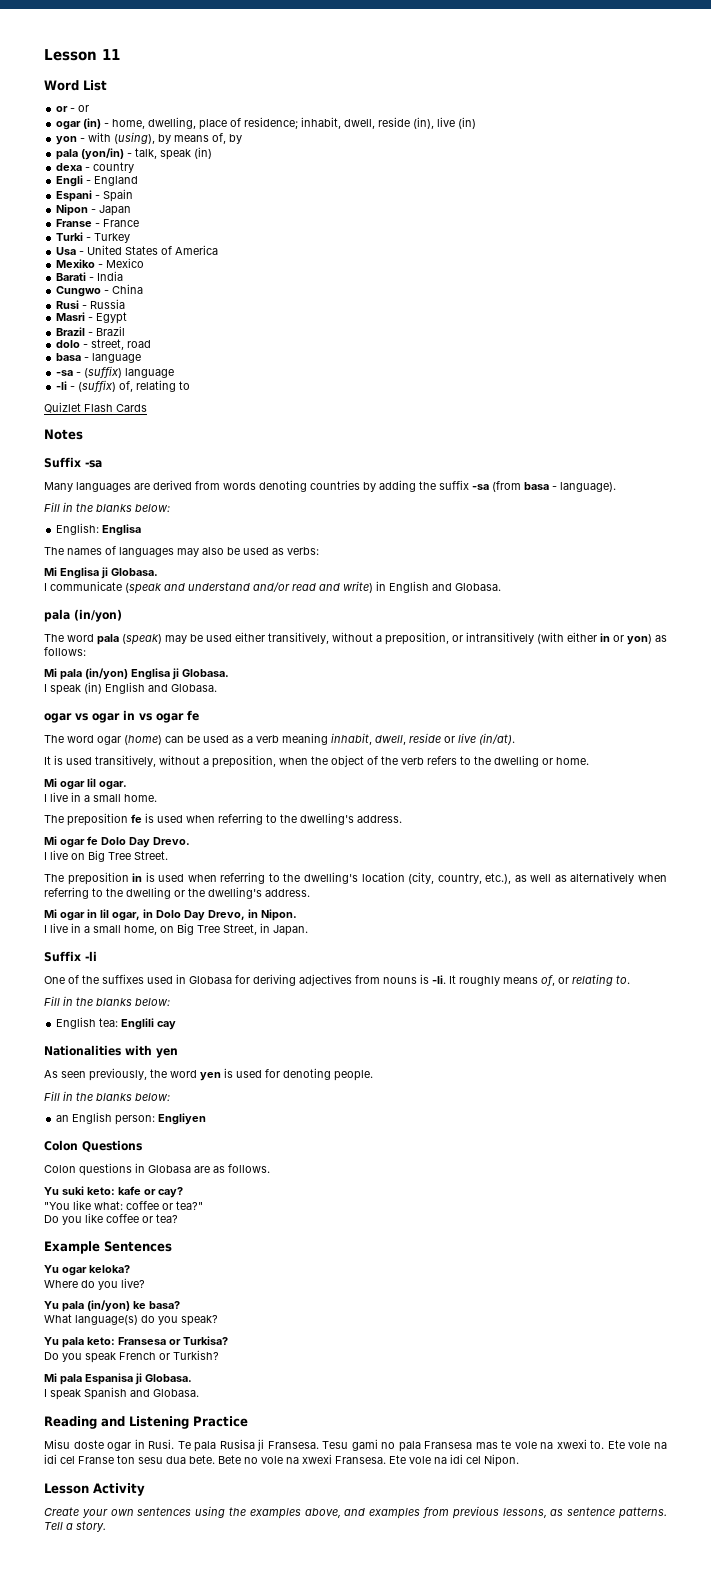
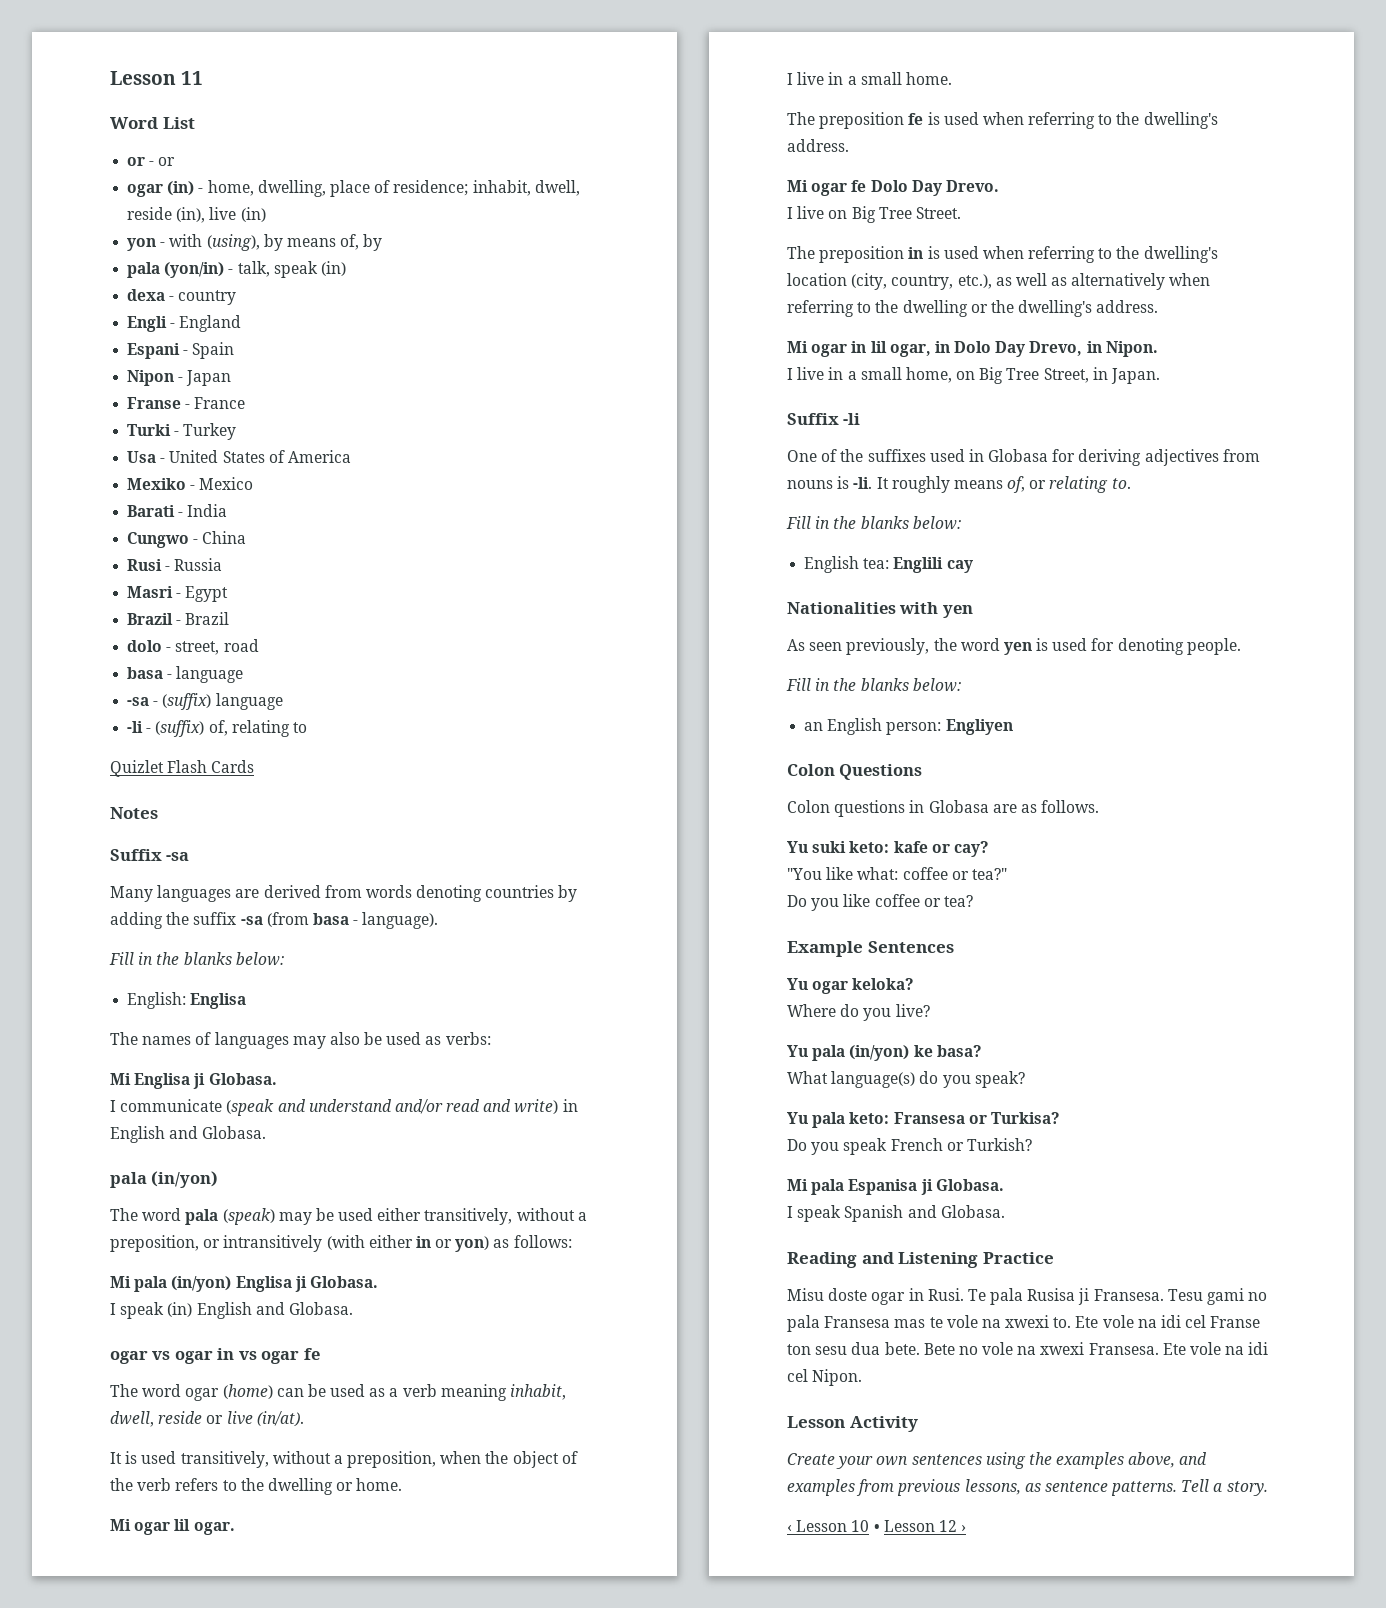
(106, 1526) none -> [787,1520,967,1532] // ‹ Lesson 10 • Lesson 12 ›

